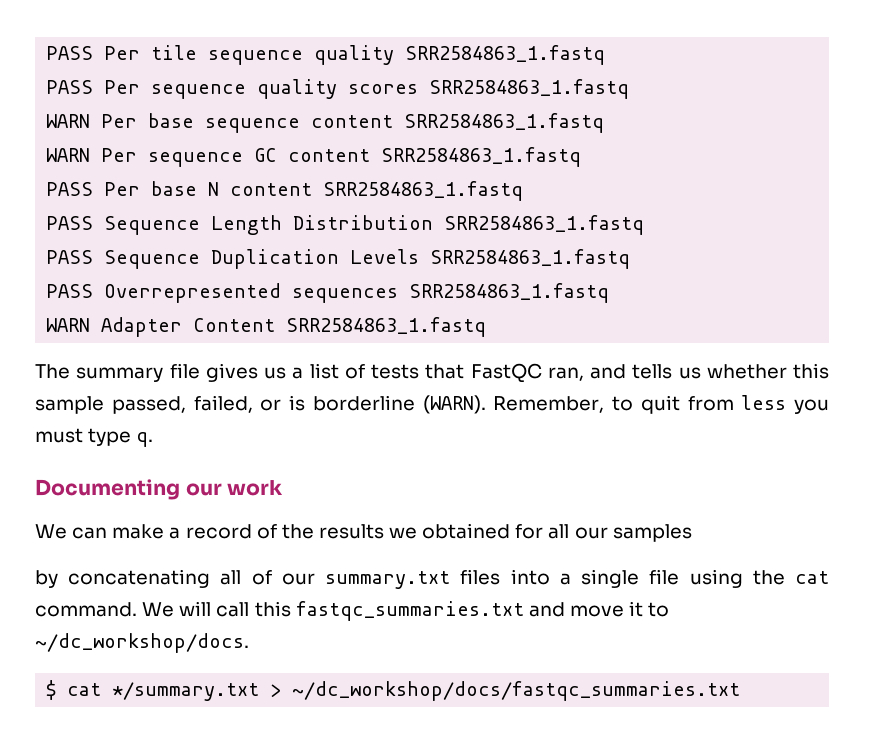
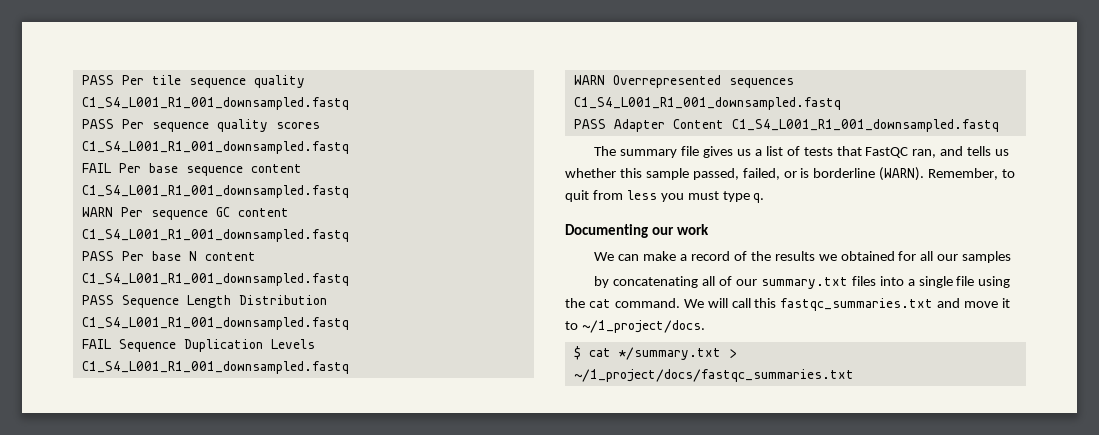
[405,45,606,65] SRR2584863_1.fastq -> [81,97,349,110] C1_S4_L001_R1_001_downsampled.fastq
[429,79,630,99] [46,114,91,128] SRR2584863_1.fastq // WARN -> [81,141,349,154] [81,163,112,173] C1_S4_L001_R1_001_downsampled.fastq // FAIL
[404,113,605,133] SRR2584863_1.fastq -> [81,185,349,198] C1_S4_L001_R1_001_downsampled.fastq
[381,147,582,167] SRR2584863_1.fastq -> [81,229,349,242] C1_S4_L001_R1_001_downsampled.fastq
[323,181,524,201] SRR2584863_1.fastq -> [81,273,349,286] C1_S4_L001_R1_001_downsampled.fastq
[444,215,645,235] [46,250,94,264] SRR2584863_1.fastq // PASS -> [81,317,349,330] [81,339,112,349] C1_S4_L001_R1_001_downsampled.fastq // FAIL
[430,249,631,269] [46,283,610,303] [46,318,91,332] SRR2584863_1.fastq // PASS Overrepresented sequences SRR2584863_1.fastq // WARN -> [81,361,349,374] [573,75,794,88] [573,97,841,110] [573,119,606,129] C1_S4_L001_R1_001_downsampled.fastq // WARN Overrepresented sequences C1_S4_L001_R1_001_downsampled.fastq // PASS
[286,317,487,337] SRR2584863_1.fastq -> [731,119,999,132] C1_S4_L001_R1_001_downsampled.fastq
[35,633,249,653] ~/dc_workshop/docs. -> [581,320,705,333] ~/1_project/docs.
[292,681,741,701] ~/dc_workshop/docs/fastqc_summaries.txt -> [573,369,854,382] ~/1_project/docs/fastqc_summaries.txt

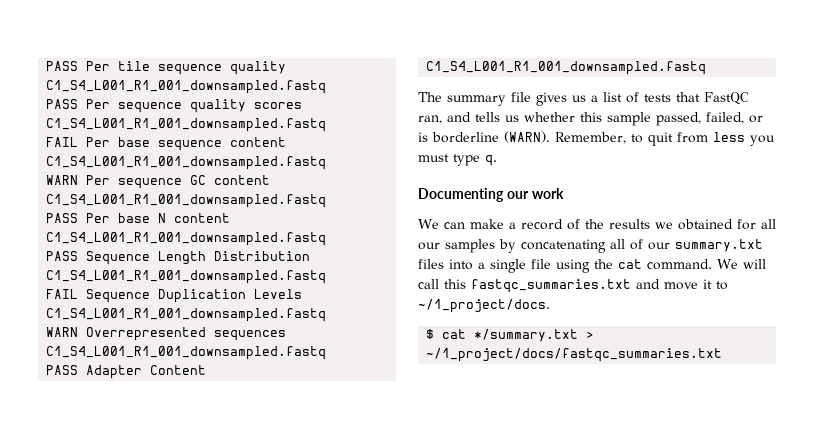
(1012, 257) // -> (495, 246) none

